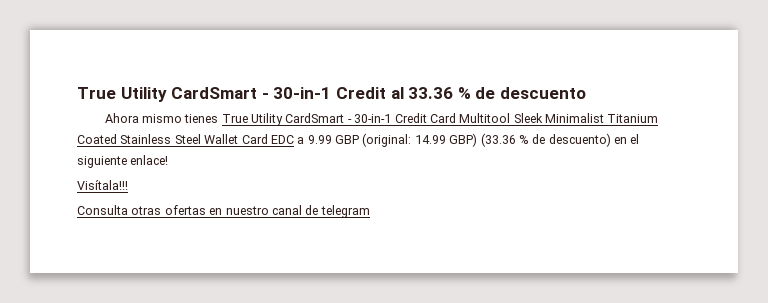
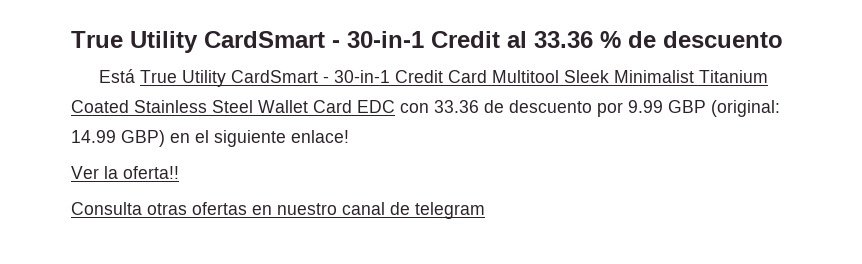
[104,113,219,123] Ahora mismo tienes -> [99,69,136,83] Está
[297,137,305,144] a -> [400,100,623,117] con 33.36 de descuento por
[480,133,611,147] (33.36 % de descuento) -> (165, 138) none
[77,180,128,190] Visítala!!! -> [71,166,179,179] Ver la oferta!!

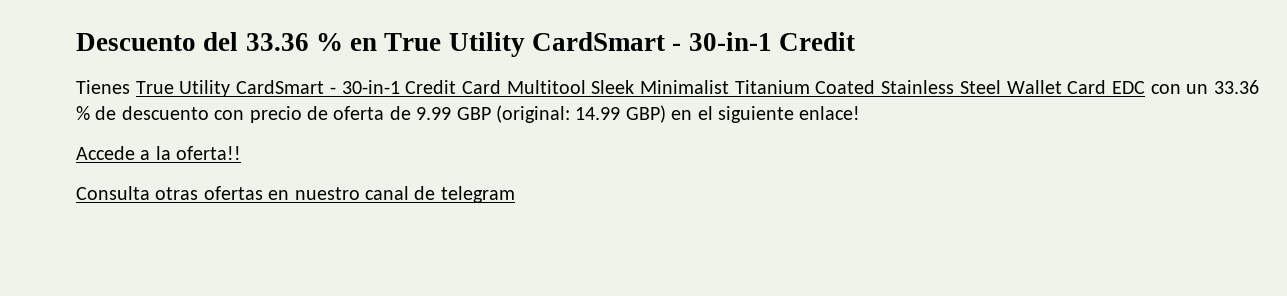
[71,31,783,53] [99,69,136,83] True Utility CardSmart - 30-in-1 Credit al 33.36 % de descuento // Está -> [76,32,855,57] [76,80,130,94] Descuento del 33.36 % en True Utility CardSmart - 30-in-1 Credit // Tienes
[434,100,623,117] 33.36 de descuento por -> [1186,80,1260,94] [76,106,411,123] un 33.36 % de descuento con precio de oferta de
[71,166,99,179] Ver -> [76,146,151,160] Accede a

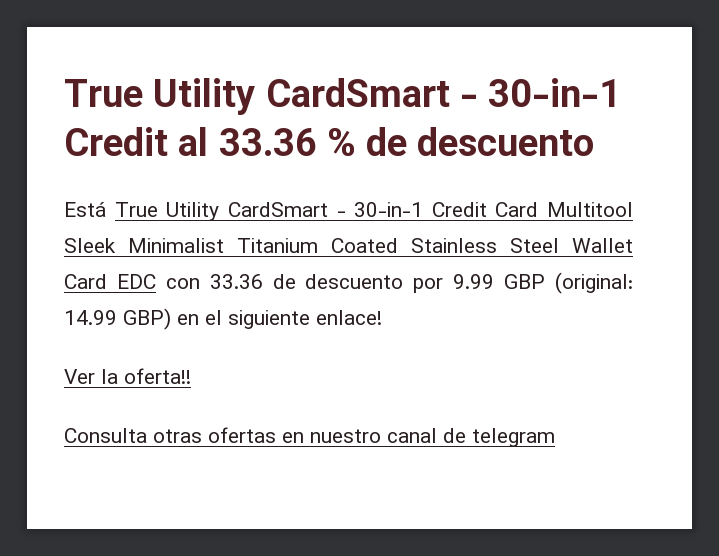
[76,32,855,57] [76,80,130,94] Descuento del 33.36 % en True Utility CardSmart - 30-in-1 Credit // Tienes -> [64,78,622,115] [64,127,595,156] [64,202,106,217] True Utility CardSmart - 30-in-1 Credit al 33.36 % de descuento // Está
[1186,80,1260,94] [76,106,411,123] un 33.36 % de descuento con precio de oferta de -> [209,274,444,293] 33.36 de descuento por
[76,146,151,160] Accede a -> [64,369,95,384] Ver

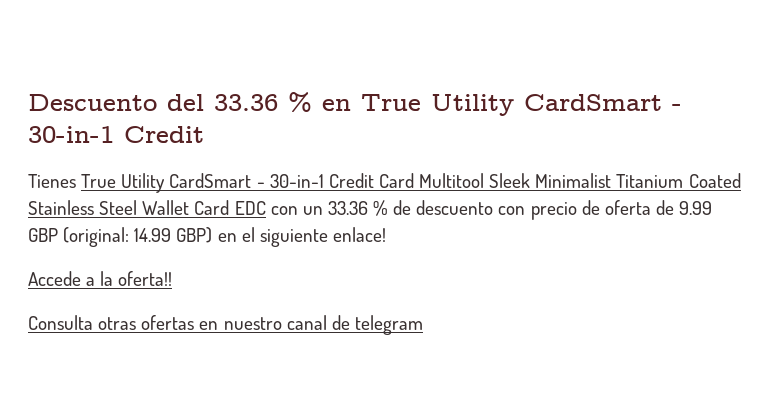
[64,78,622,115] [64,127,595,156] [64,202,106,217] True Utility CardSmart - 30-in-1 Credit al 33.36 % de descuento // Está -> [28,92,682,116] [28,126,204,143] [28,174,76,188] Descuento del 33.36 % en True Utility CardSmart - 30-in-1 Credit // Tienes
[209,274,444,293] 33.36 de descuento por -> [302,200,674,220] un 33.36 % de descuento con precio de oferta de
[64,369,95,384] Ver -> [28,271,96,286] Accede a

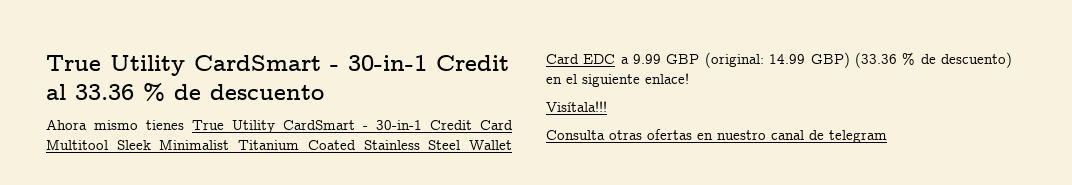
[28,92,682,116] [28,126,204,143] [28,174,76,188] Descuento del 33.36 % en True Utility CardSmart - 30-in-1 Credit // Tienes -> [46,55,509,76] [46,83,324,101] [46,119,184,130] True Utility CardSmart - 30-in-1 Credit al 33.36 % de descuento // Ahora mismo tienes
[270,200,674,220] con un 33.36 % de descuento con precio de oferta de -> [620,57,629,64] a
(213, 235) none -> [854,52,1012,68] (33.36 % de descuento)
[28,271,173,286] Accede a la oferta!! -> [546,101,607,112] Visítala!!!

